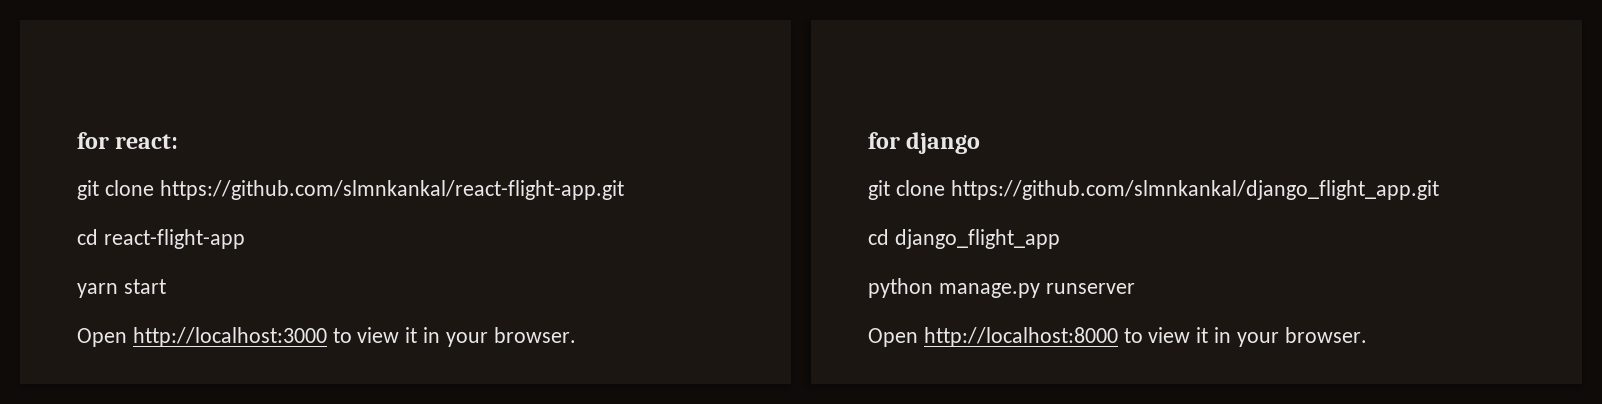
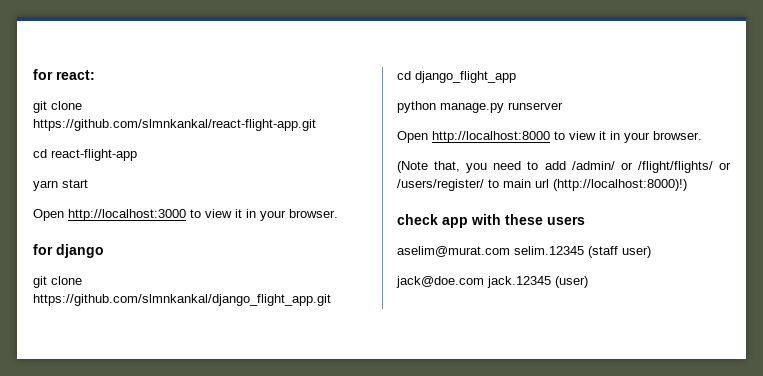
(1367, 335) none -> [397,161,731,173] [397,179,687,191] [397,214,585,228] [397,246,651,258] [396,276,588,288] // (Note that, you need to add /admin/ or /flight/flights/ or /users/register/ to main url (http://localhost:8000)!) // check app with these users // aselim@murat.com selim.12345 (staff user) // jack@doe.com jack.12345 (user)

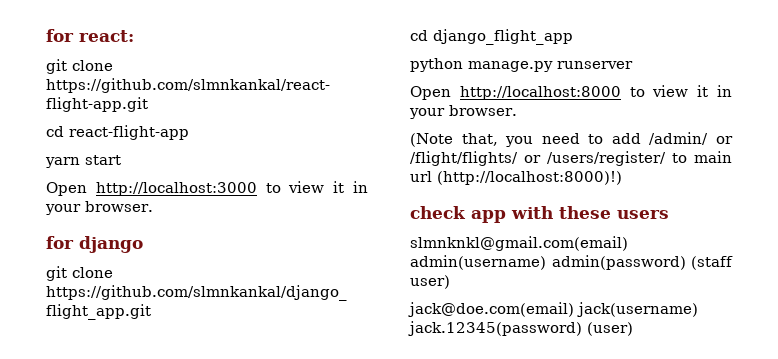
[397,246,584,257] aselim@murat.com selim.12345 -> [410,236,628,251] [410,255,686,270] slmnknkl@gmail.com(email) admin(username) admin(password)
[396,276,551,288] jack@doe.com jack.12345 -> [408,302,698,317] [408,321,582,336] jack@doe.com(email) jack(username) jack.12345(password)

